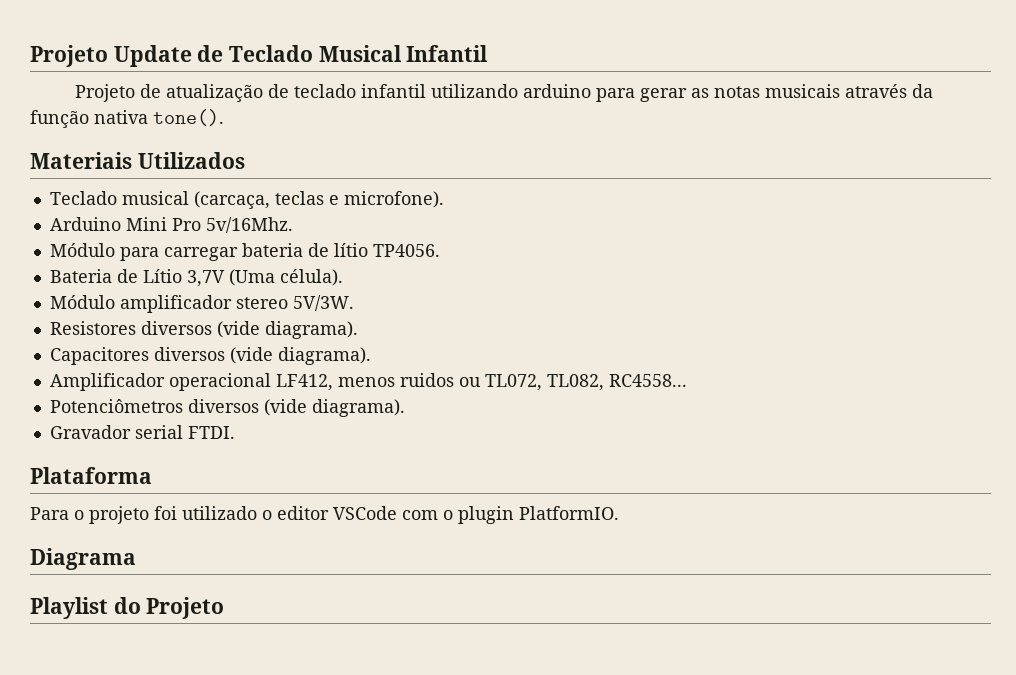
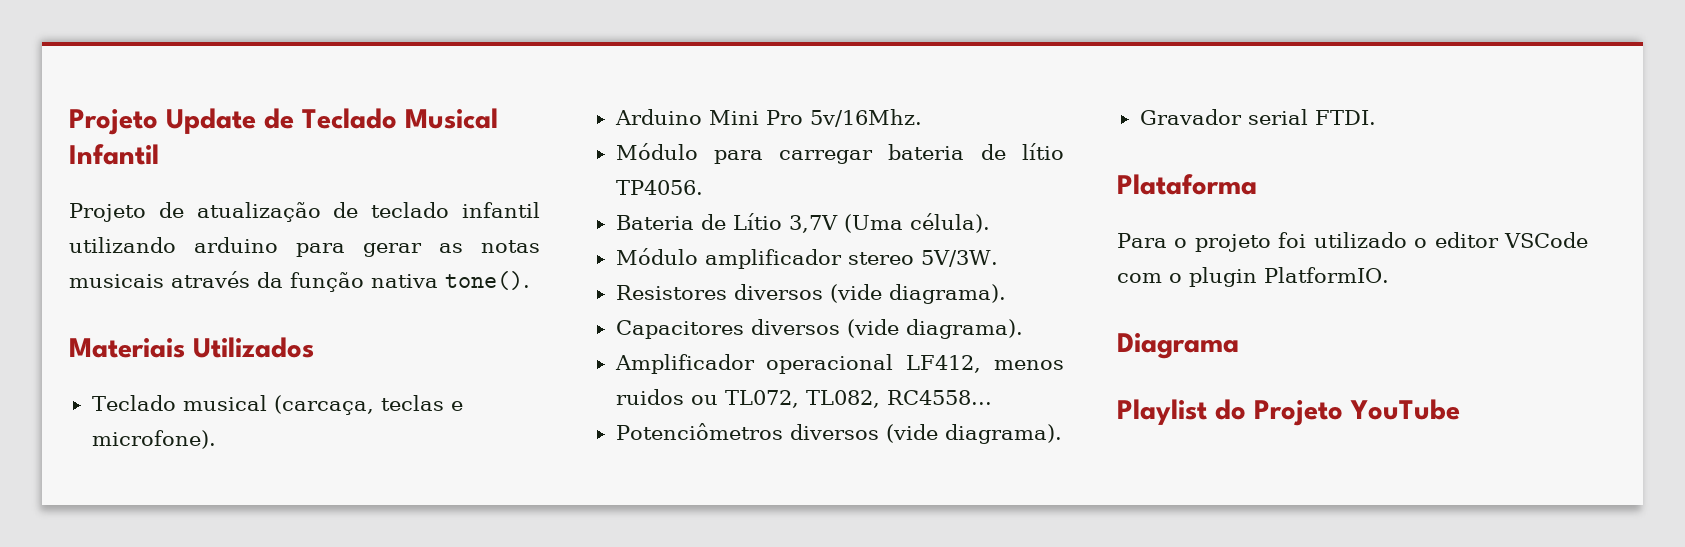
(225, 608) none -> [1350,399,1460,420] YouTube

